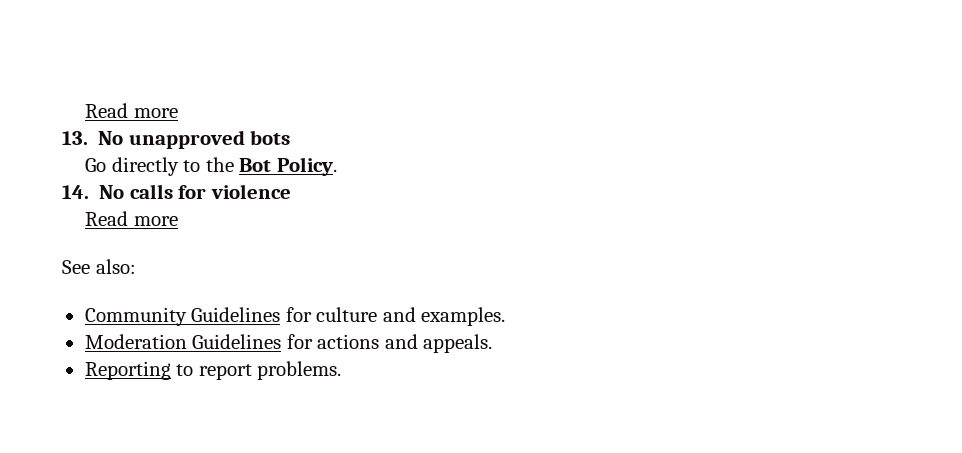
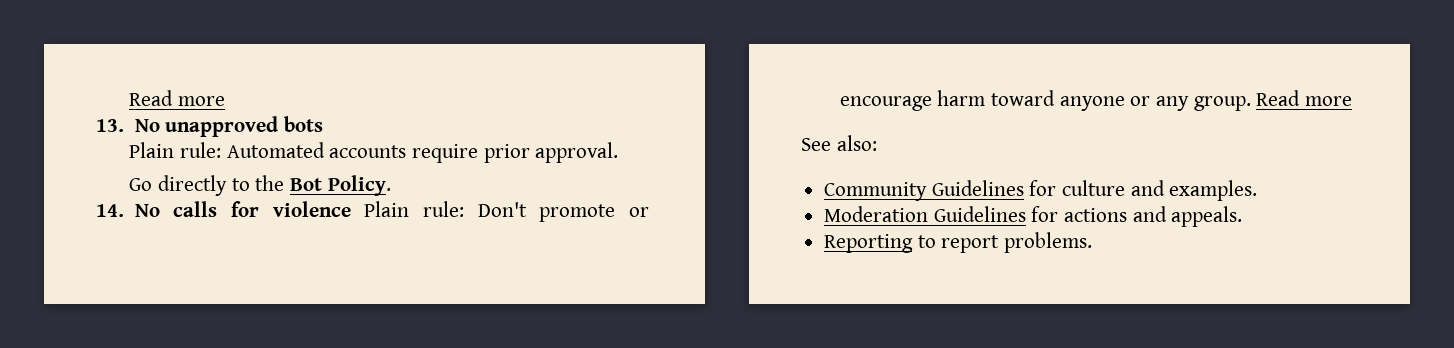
(291, 137) none -> [129,142,619,163] // Plain rule: Automated accounts require prior approval.
(291, 191) // -> [364,201,649,222] [839,90,1251,111] Plain rule: Don't promote or encourage harm toward anyone or any group.

